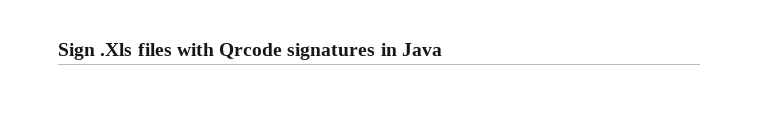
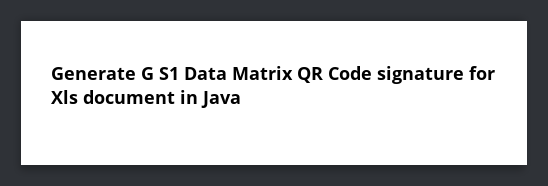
[58,43,376,60] Sign .Xls files with Qrcode signatures -> [51,66,495,84] [51,90,175,104] Generate G S1 Data Matrix QR Code signature for Xls document

